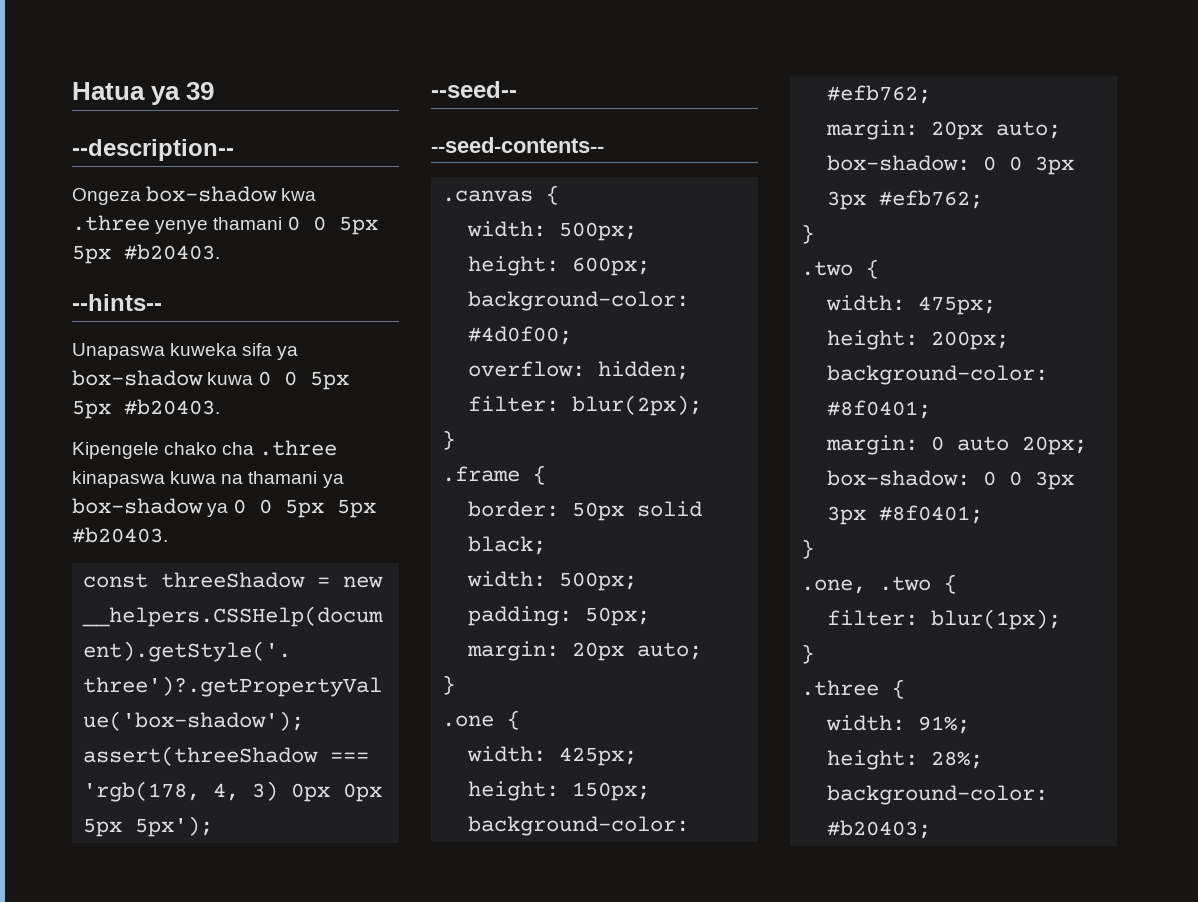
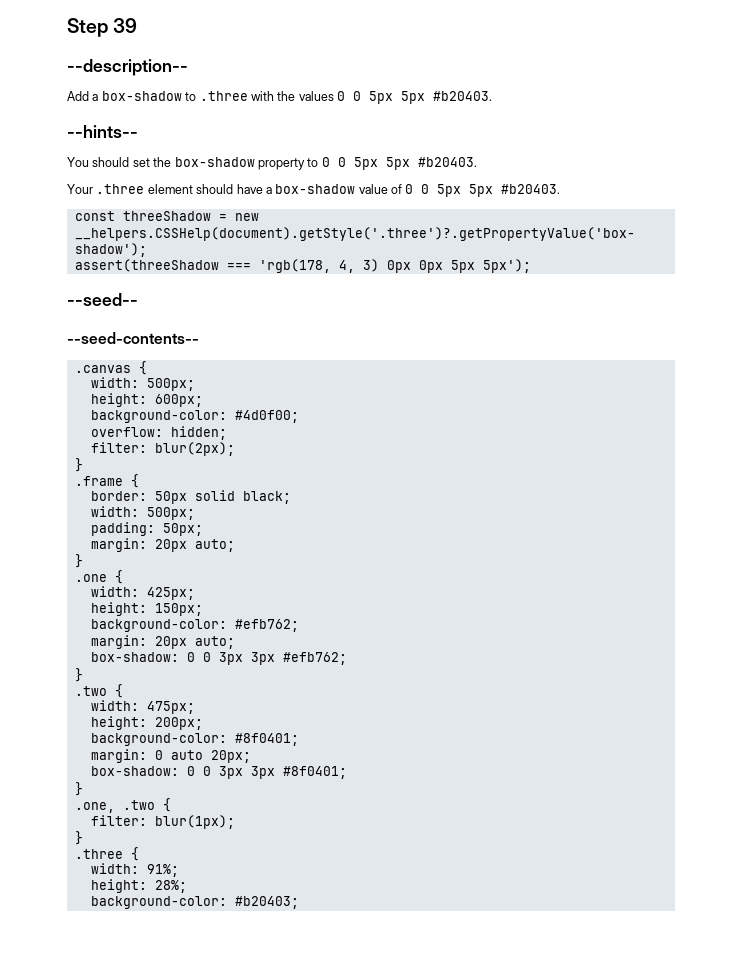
[72,82,181,105] Hatua ya -> [67,18,108,37] Step
[72,186,317,205] [72,215,283,234] Ongeza box-shadow kwa .three yenye thamani -> [67,91,334,101] Add a box-shadow to .three with the values
[72,343,299,360] [72,370,350,390] [72,399,220,419] [72,440,338,459] [72,471,344,488] [72,498,229,517] Unapaswa kuweka sifa ya box-shadow kuwa 0 0 5px 5px #b20403. // Kipengele chako cha .three kinapaswa kuwa na thamani ya box-shadow ya -> [67,157,477,170] [67,184,402,194] You should set the box-shadow property to 0 0 5px 5px #b20403. // Your .three element should have a box-shadow value of

